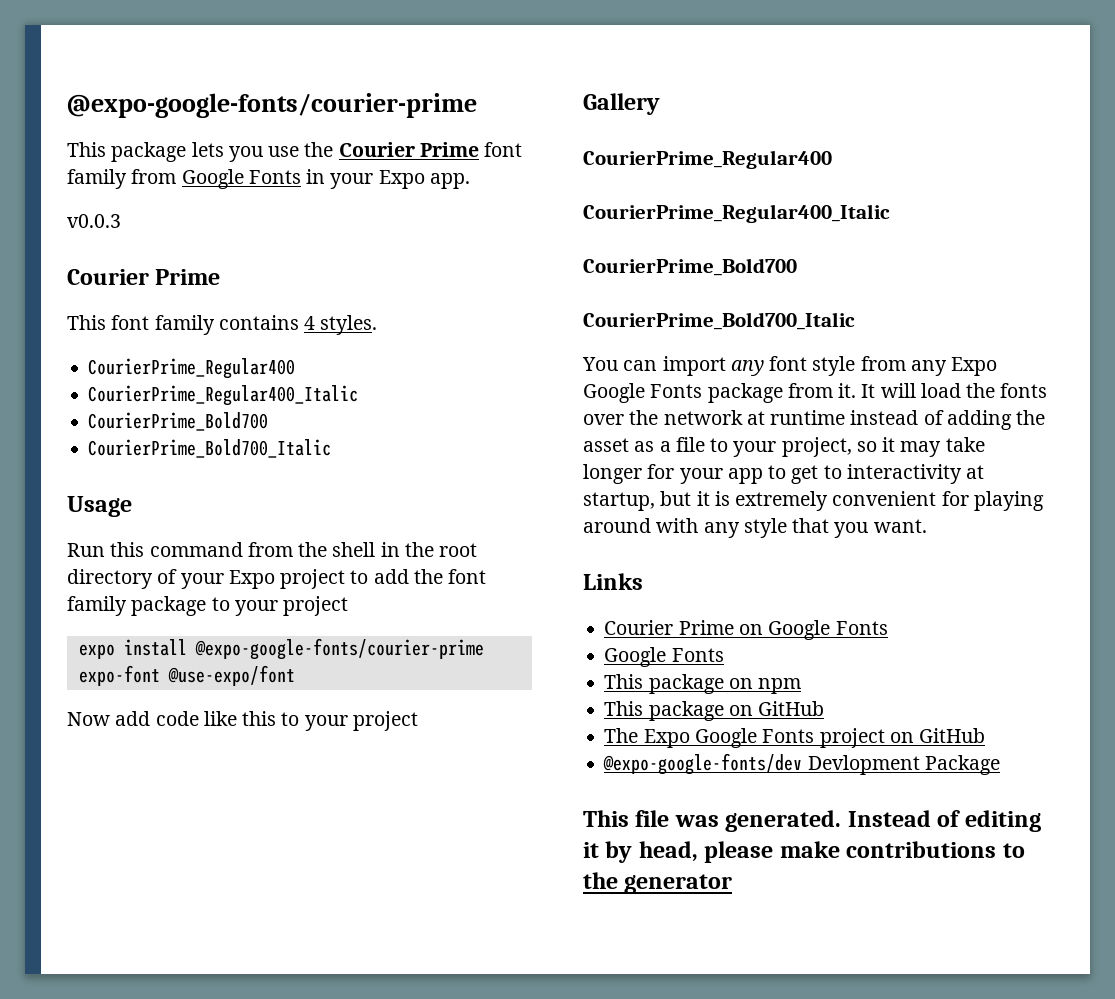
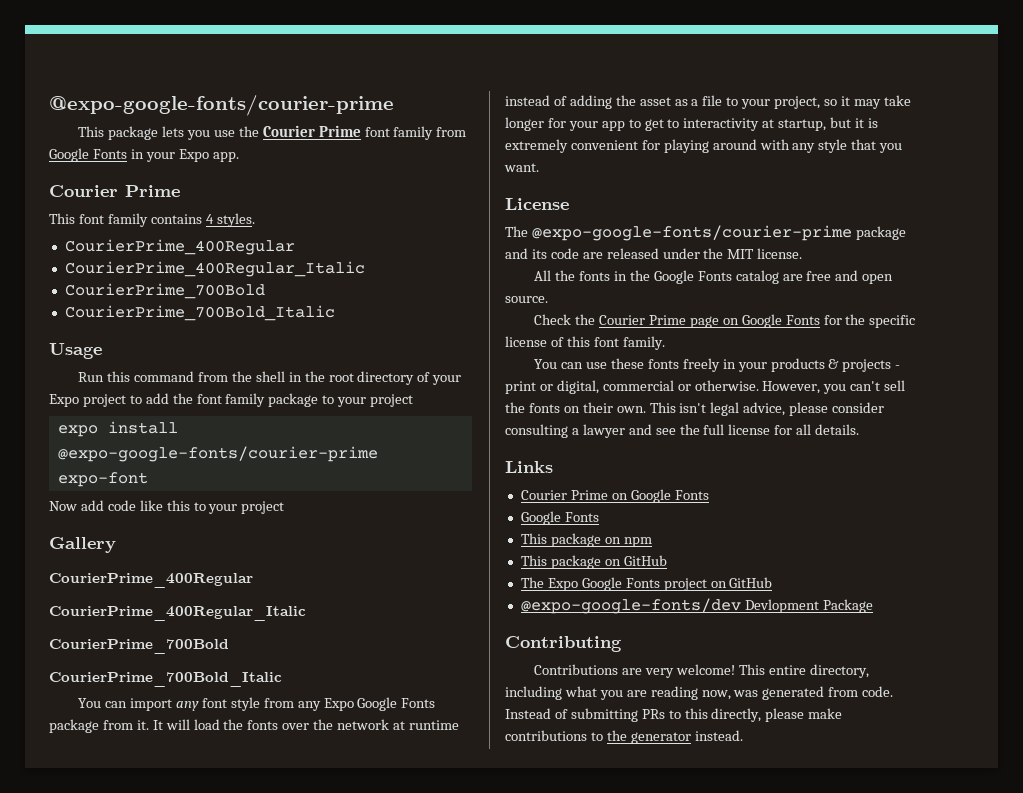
[67,214,121,228] // v0.0.3 -> (239, 157) none
[88,358,296,379] [88,385,359,406] [88,412,269,431] [88,439,332,458] CourierPrime_Regular400 // CourierPrime_Regular400_Italic // CourierPrime_Bold700 // CourierPrime_Bold700_Italic -> [64,239,295,255] [64,261,365,277] [64,283,265,299] [64,305,335,321] CourierPrime_400Regular // CourierPrime_400Regular_Italic // CourierPrime_700Bold // CourierPrime_700Bold_Italic
[167,665,295,686] @use-expo/font -> (148, 479) none
[583,150,832,169] [583,204,890,223] [583,258,797,276] [583,312,855,330] CourierPrime_Regular400 // CourierPrime_Regular400_Italic // CourierPrime_Bold700 // CourierPrime_Bold700_Italic -> [49,573,253,588] [49,606,306,621] [49,639,229,654] [49,672,282,687] CourierPrime_400Regular // CourierPrime_400Regular_Italic // CourierPrime_700Bold // CourierPrime_700Bold_Italic
(927, 526) none -> [505,198,569,210] [505,225,906,241] [505,248,803,259] [534,270,894,284] [505,296,548,303] [534,314,916,328] [505,336,665,350] [534,358,901,372] [505,380,906,394] [505,402,885,416] [505,424,860,438] // License // The @expo-google-fonts/courier-prime package and its code are released under the MIT license. // All the fonts in the Google Fonts catalog are free and open source. // Check the Courier Prime page on Google Fonts for the specific license of this font family. // You can use these fonts freely in your products & projects - print or digital, commercial or otherwise. However, you can't sell the fonts on their own. This isn't legal advice, please consider consulting a lawyer and see the full license for all details.
[583,810,1041,832] [583,841,698,863] This file was generated. Instead of editing it by head, -> [505,636,622,652] [534,664,869,678] [505,686,894,700] [505,708,762,722] Contributing // Contributions are very welcome! This entire directory, including what you are reading now, was generated from code. Instead of submitting PRs to this directly,
(733, 884) none -> [694,730,743,741] instead.

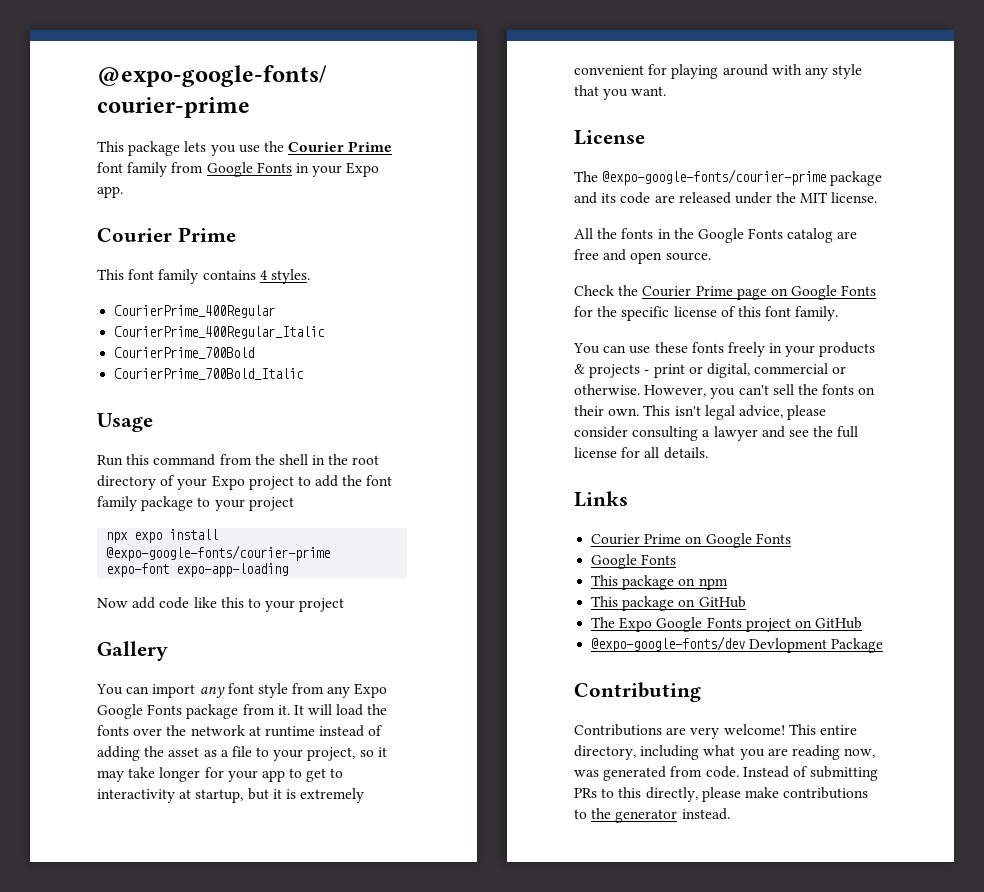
(414, 400) none -> [106,532,129,543] npx
(148, 479) none -> [176,563,289,577] expo-app-loading
[49,573,253,588] [49,606,306,621] [49,639,229,654] [49,672,282,687] // CourierPrime_400Regular // CourierPrime_400Regular_Italic // CourierPrime_700Bold // CourierPrime_700Bold_Italic -> (168, 651) none

